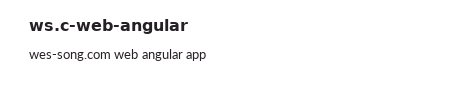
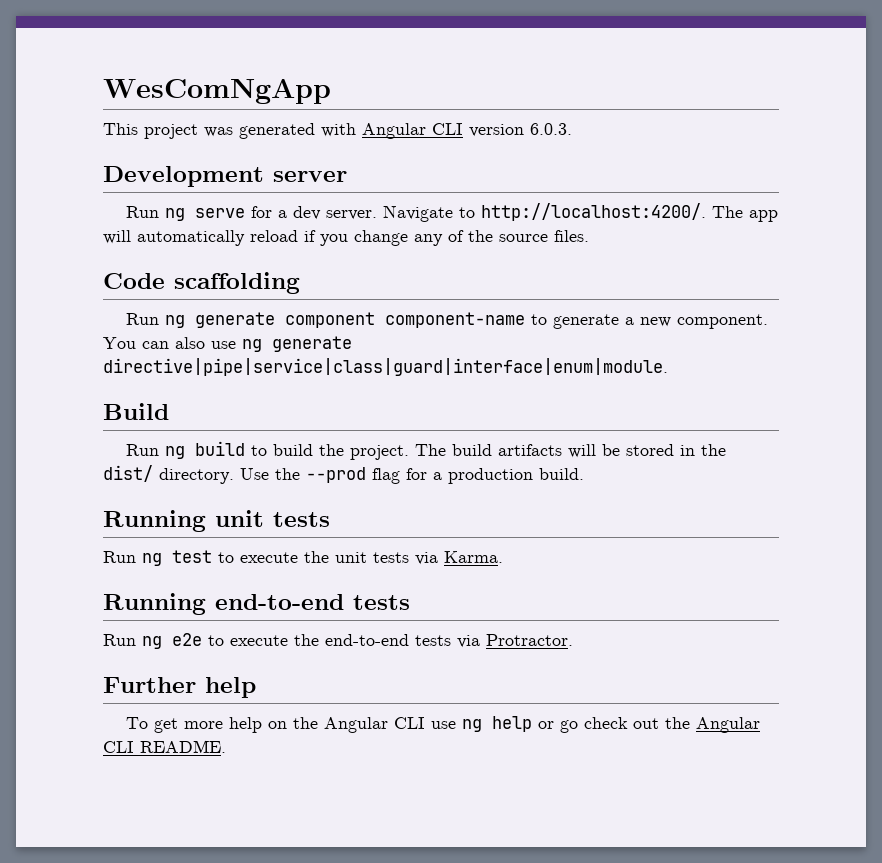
[29,19,188,34] [29,49,207,61] ws.c-web-angular // wes-song.com web angular app -> [103,79,331,104] [103,123,572,139] [103,166,347,187] [126,203,779,222] [103,230,589,246] [103,272,300,294] [126,312,769,329] [103,336,352,352] [103,358,668,376] [103,403,169,420] [126,441,727,460] [103,465,584,484] [103,510,330,532] [103,550,503,566] [103,593,410,615] [103,633,573,649] [103,677,256,698] [126,716,761,733] [103,740,226,753] WesComNgApp // This project was generated with Angular CLI version 6.0.3. // Development server // Run ng serve for a dev server. Navigate to http://localhost:4200/. The app will automatically reload if you change any of the source files. // Code scaffolding // Run ng generate component component-name to generate a new component. You can also use ng generate directive|pipe|service|class|guard|interface|enum|module. // Build // Run ng build to build the project. The build artifacts will be stored in the dist/ directory. Use the --prod flag for a production build. // Running unit tests // Run ng test to execute the unit tests via Karma. // Running end-to-end tests // Run ng e2e to execute the end-to-end tests via Protractor. // Further help // To get more help on the Angular CLI use ng help or go check out the Angular CLI README.

